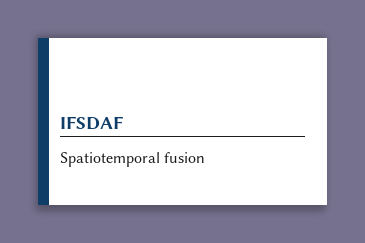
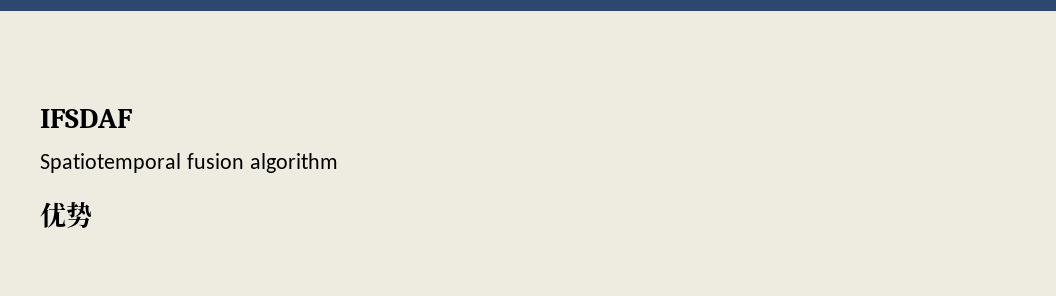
(206, 157) none -> [249,153,338,173] [40,202,92,228] algorithm // 优势

